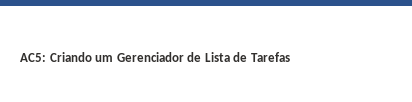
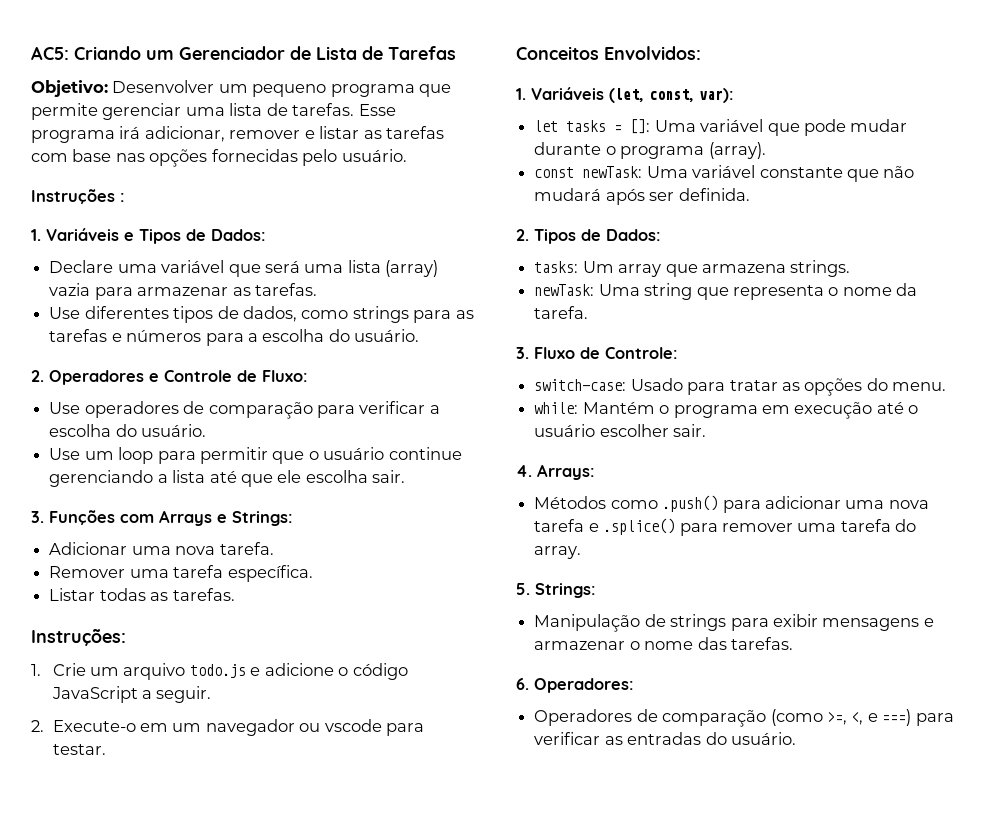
(290, 57) none -> [31,80,452,97] [31,103,396,120] [31,126,445,143] [31,149,407,167] [31,189,125,204] [31,228,266,244] [49,260,439,277] [49,283,317,300] [49,306,474,323] [49,329,420,346] [31,370,308,385] [49,401,440,419] [49,424,207,437] [49,447,462,464] [49,470,406,487] [31,510,293,526] [49,542,274,555] [49,565,313,582] [49,588,235,601] [31,629,126,646] [31,663,408,680] [51,686,212,703] [31,719,425,736] [52,744,106,755] [516,46,701,60] [516,87,734,103] [534,119,908,136] [534,142,766,159] [534,165,915,182] [534,188,750,205] [516,229,661,244] [534,260,851,277] [534,283,918,300] [534,306,589,319] [516,347,678,359] [534,378,947,396] [534,401,919,419] [534,424,707,437] [516,464,595,480] [534,495,929,513] [534,518,917,536] [534,546,582,559] [516,583,596,598] [534,614,934,632] [534,637,793,650] [516,678,634,693] [534,709,954,727] [534,732,796,745] // Objetivo: Desenvolver um pequeno programa que permite gerenciar uma lista de tarefas. Esse programa irá adicionar, remover e listar as tarefas com base nas opções fornecidas pelo usuário. // Instruções : // 1. Variáveis e Tipos de Dados: // Declare uma variável que será uma lista (array) vazia para armazenar as tarefas. // Use diferentes tipos de dados, como strings para as tarefas e números para a escolha do usuário. // 2. Operadores e Controle de Fluxo: // Use operadores de comparação para verificar a escolha do usuário. // Use um loop para permitir que o usuário continue gerenciando a lista até que ele escolha sair. // 3. Funções com Arrays e Strings: // Adicionar uma nova tarefa. // Remover uma tarefa específica. // Listar todas as tarefas. // Instruções: // 1. Crie um arquivo todo.js e adicione o código JavaScript a seguir. // 2. Execute-o em um navegador ou vscode para testar. // Conceitos Envolvidos: // 1. Variáveis (let, const, var): // let tasks = []: Uma variável que pode mudar durante o programa (array). // const newTask: Uma variável constante que não mudará após ser definida. // 2. Tipos de Dados: // tasks: Um array que armazena strings. // newTask: Uma string que representa o nome da tarefa. // 3. Fluxo de Controle: // switch-case: Usado para tratar as opções do menu. // while: Mantém o programa em execução até o usuário escolher sair. // 4. Arrays: // Métodos como .push() para adicionar uma nova tarefa e .splice() para remover uma tarefa do array. // 5. Strings: // Manipulação de strings para exibir mensagens e armazenar o nome das tarefas. // 6. Operadores: // Operadores de comparação (como >=, <, e ===) para verificar as entradas do usuário.

